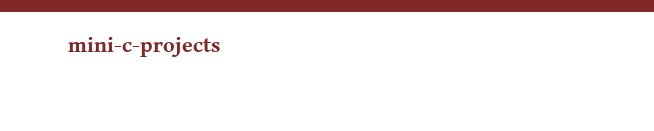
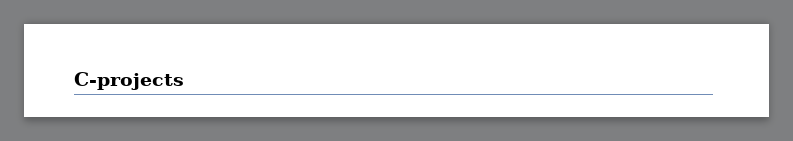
[68,37,220,57] mini-c-projects -> [74,72,184,90] C-projects

